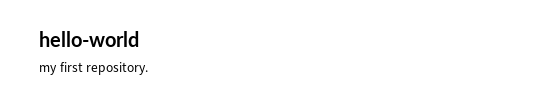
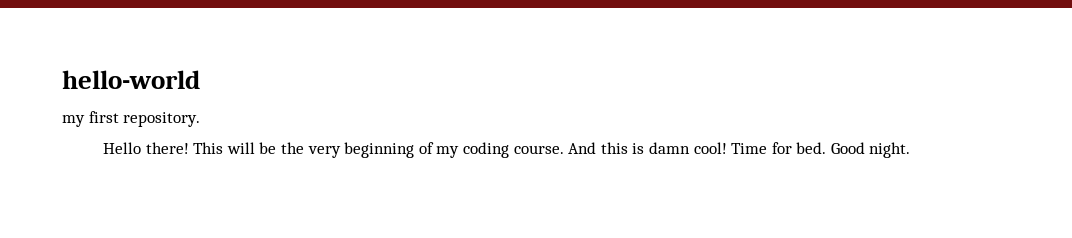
(149, 68) none -> [103,142,911,158] // Hello there! This will be the very beginning of my coding course. And this is damn cool! Time for bed. Good night.

